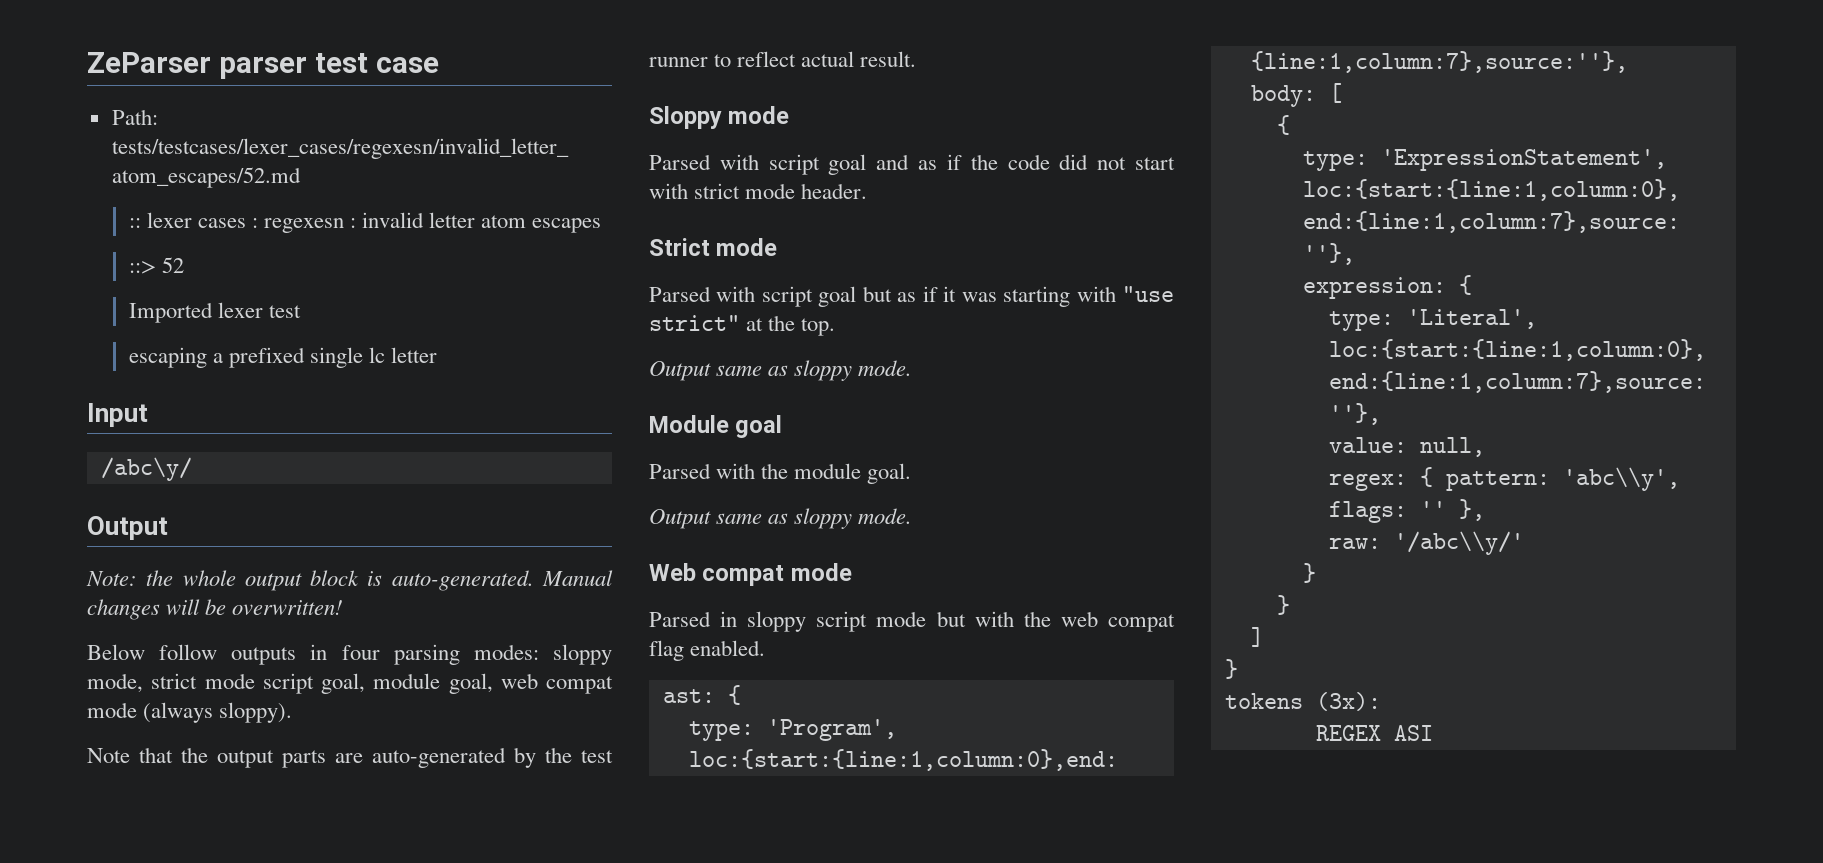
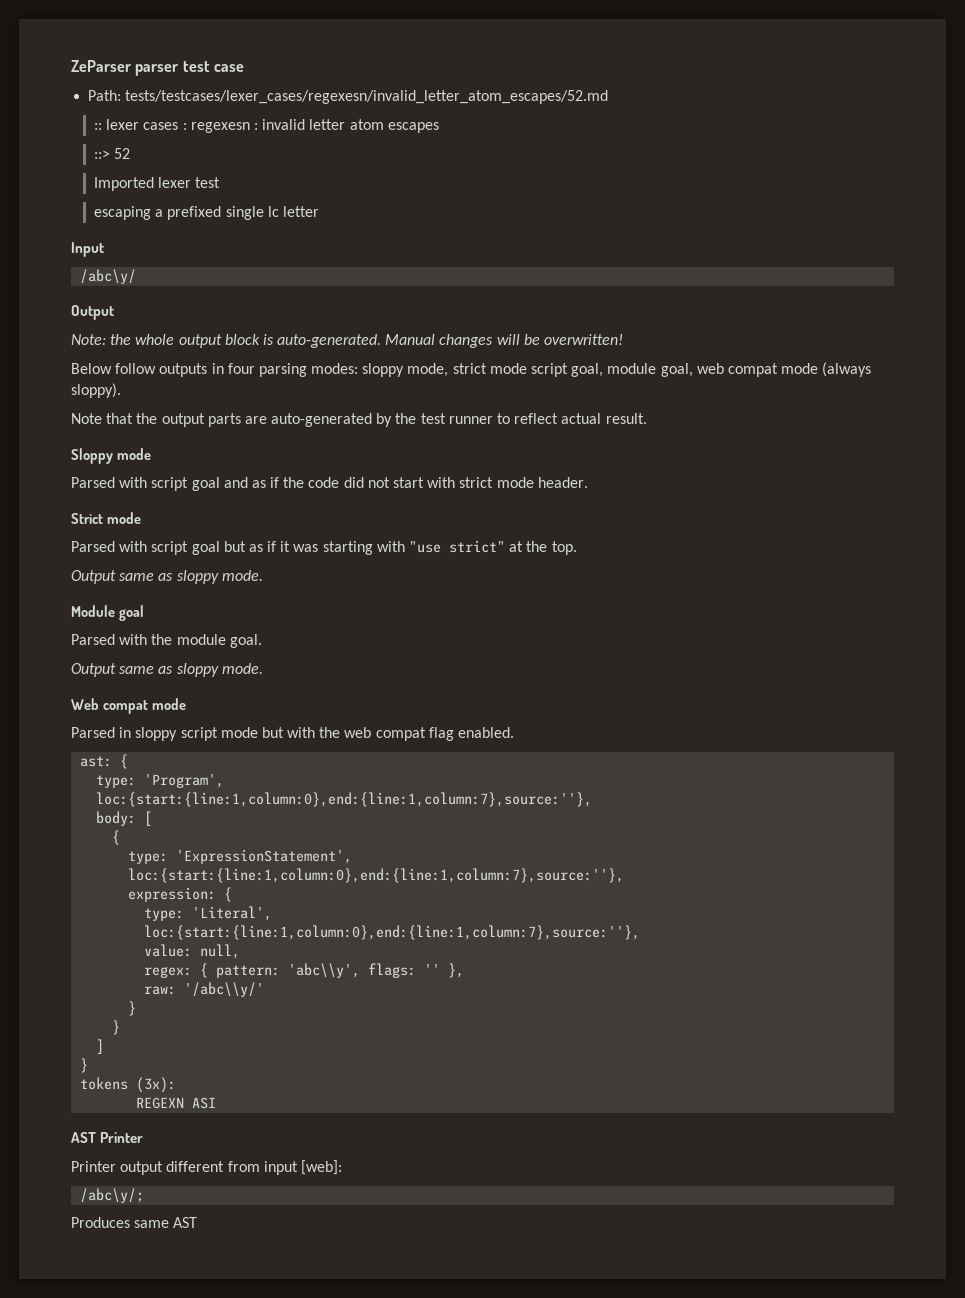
[1315,725,1381,741] REGEX -> [136,1097,185,1109] REGEXN
(1433, 733) none -> [71,1132,144,1143] [71,1160,342,1175] [80,1188,145,1203] [71,1217,198,1228] // AST Printer // Printer output different from input [web]: // /abc\y/; // Produces same AST

